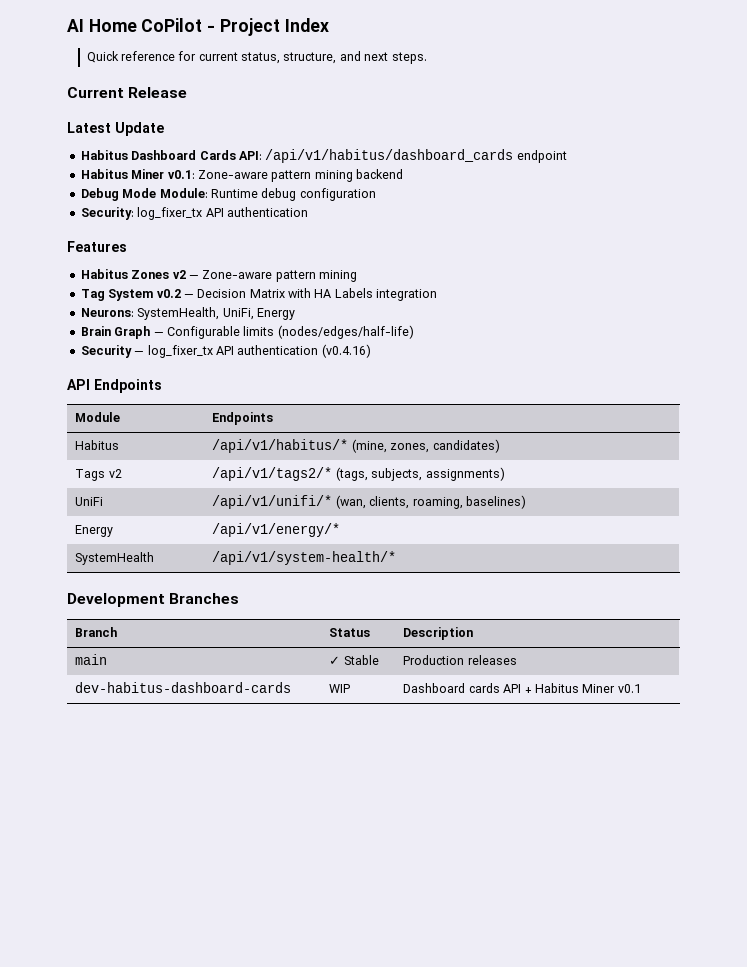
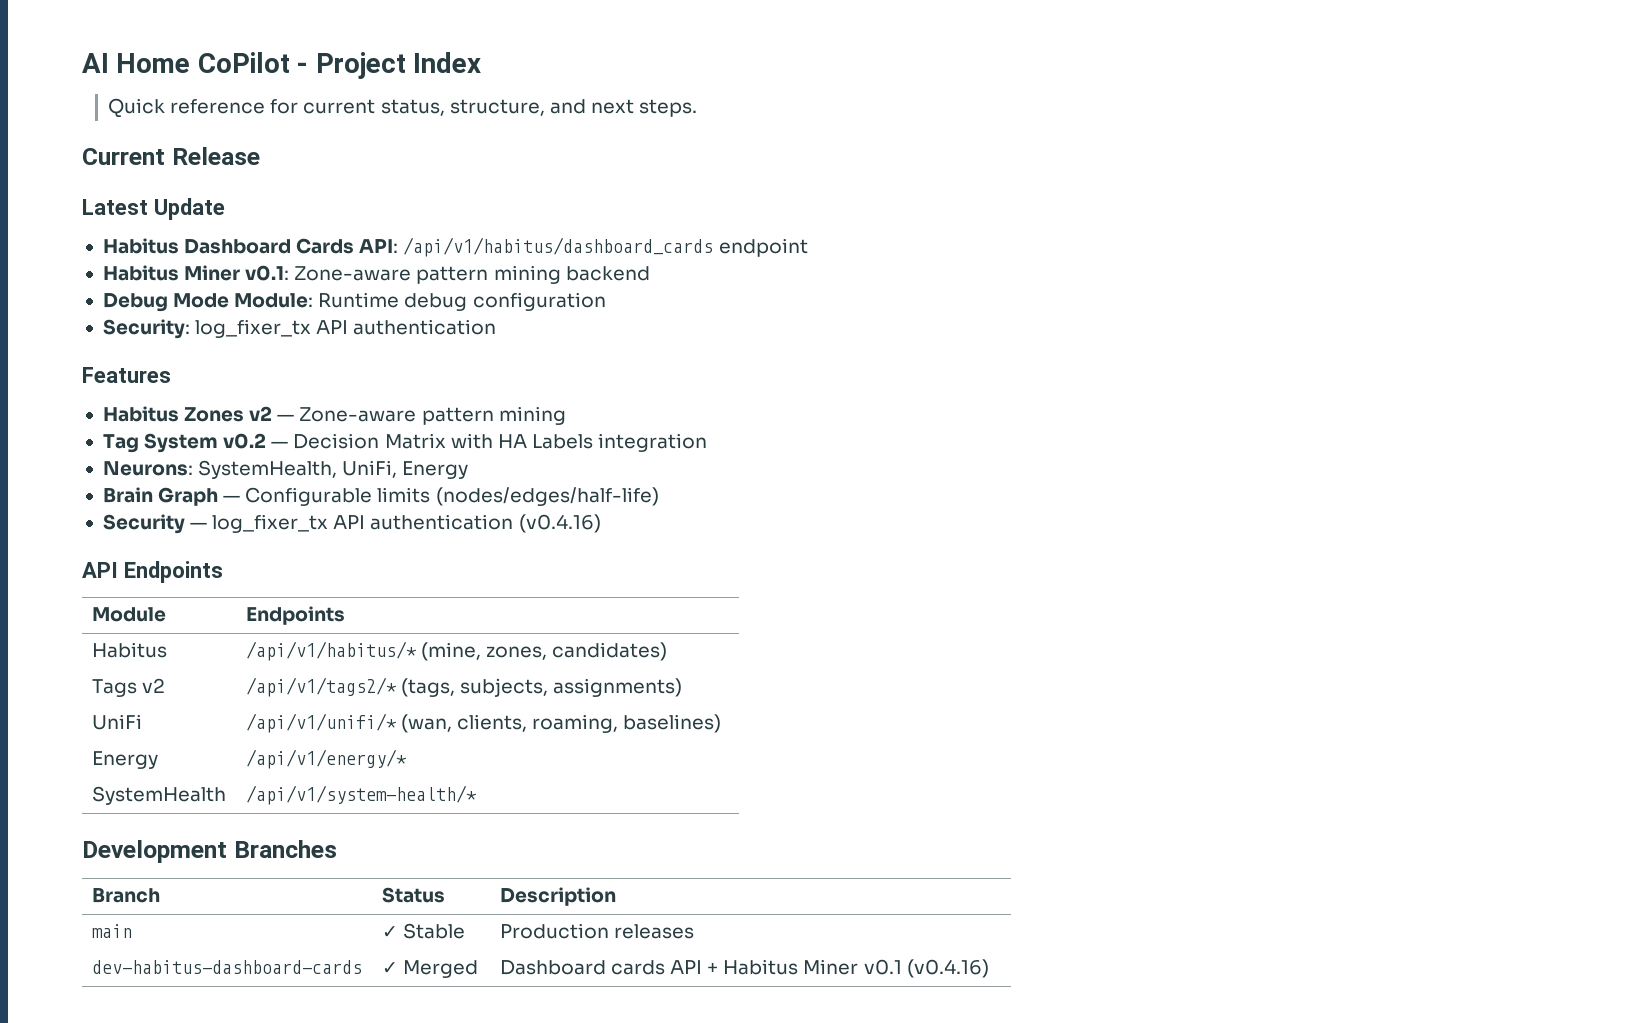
[329,684,351,693] WIP -> [381,960,478,978] ✓ Merged
(641, 688) none -> [906,959,989,978] (v0.4.16)

